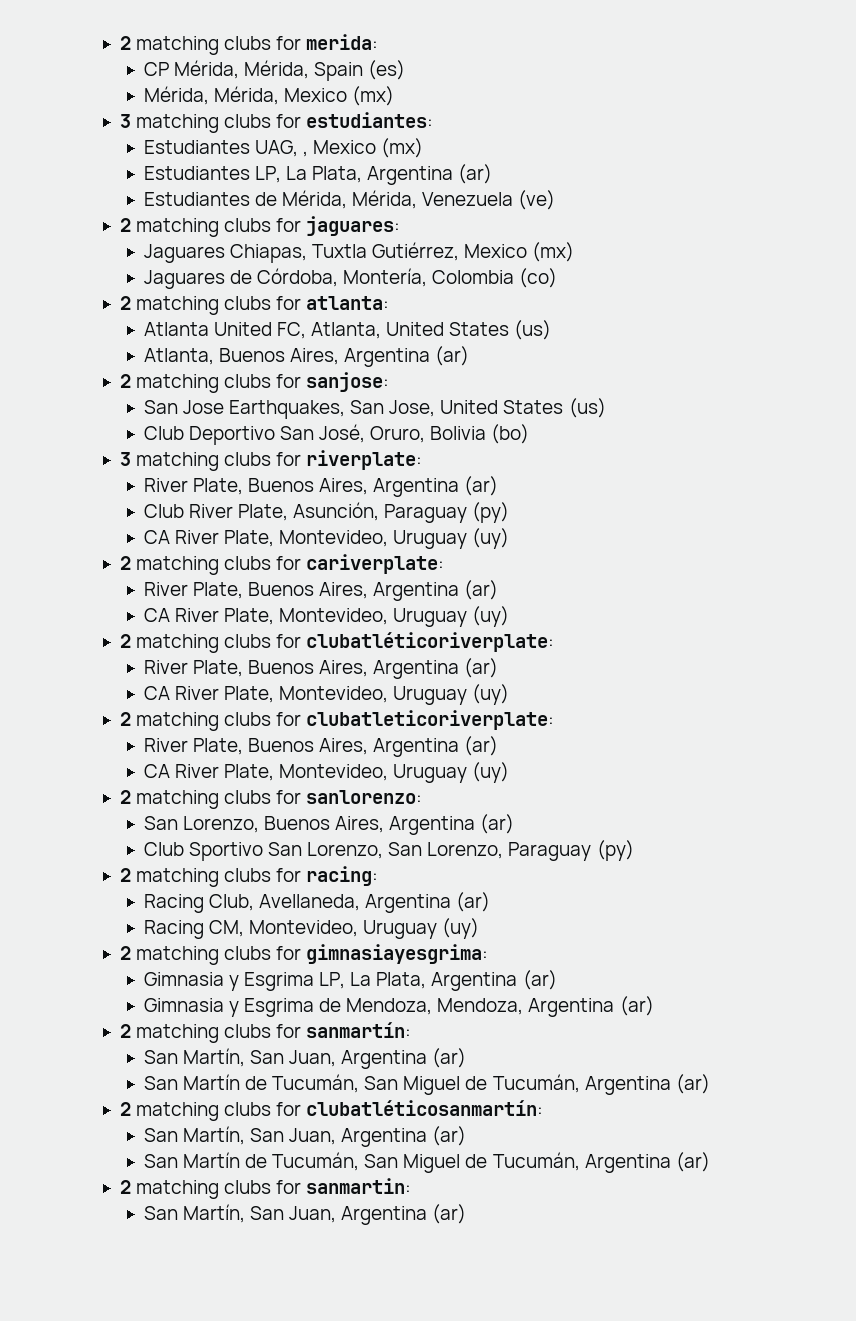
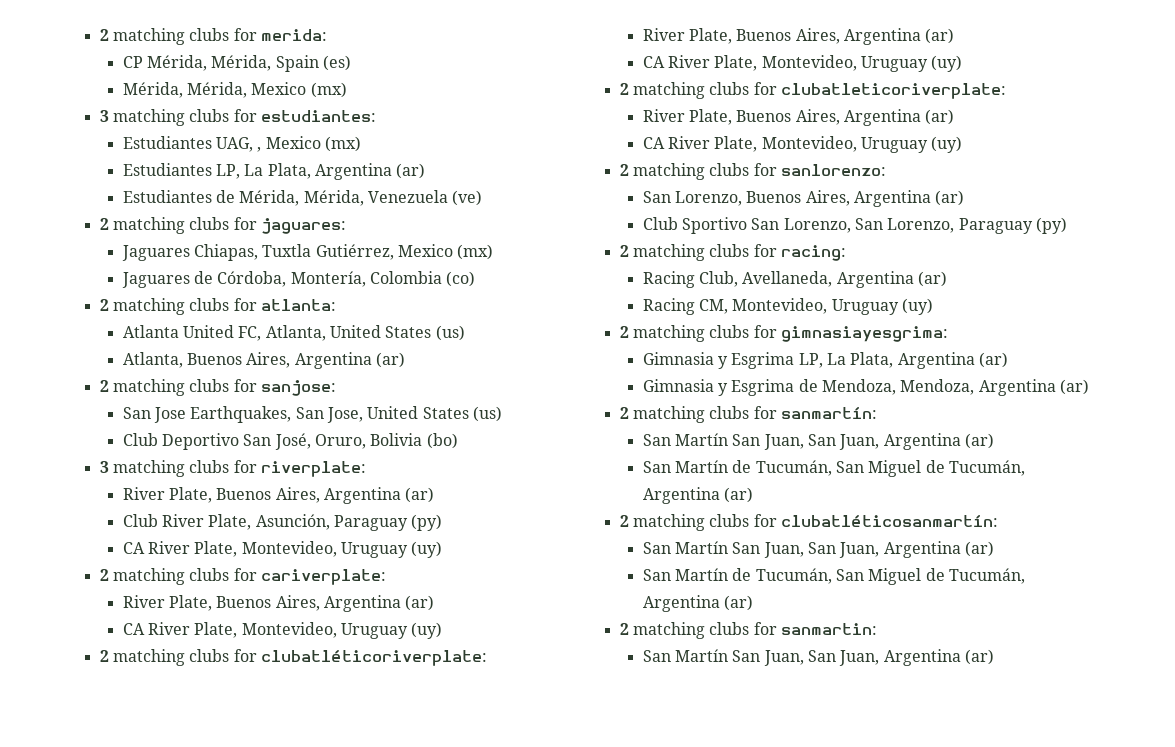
[182,1048,245,1067] Martín, -> [675,433,804,450] Martín San Juan,
[182,1126,245,1145] Martín, -> [675,541,804,558] Martín San Juan,
[182,1204,245,1223] Martín, -> [675,649,804,666] Martín San Juan,

